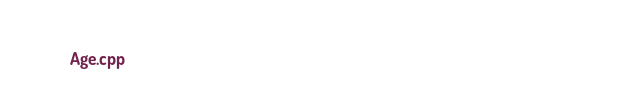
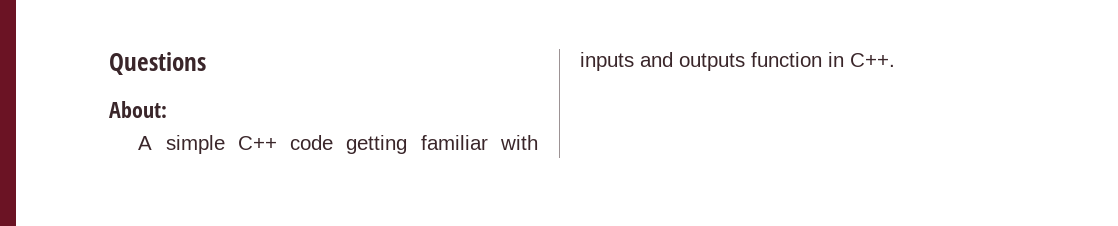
[70,52,125,69] Age.cpp -> [109,52,206,75] [109,101,167,118] [138,135,538,154] [580,52,895,71] Questions // About: // A simple C++ code getting familiar with inputs and outputs function in C++.

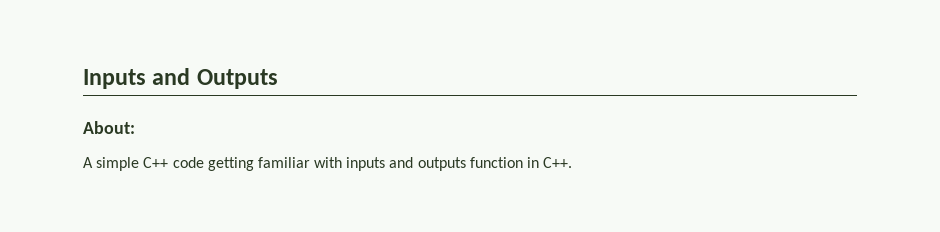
[109,52,206,75] Questions -> [83,68,278,89] Inputs and Outputs

